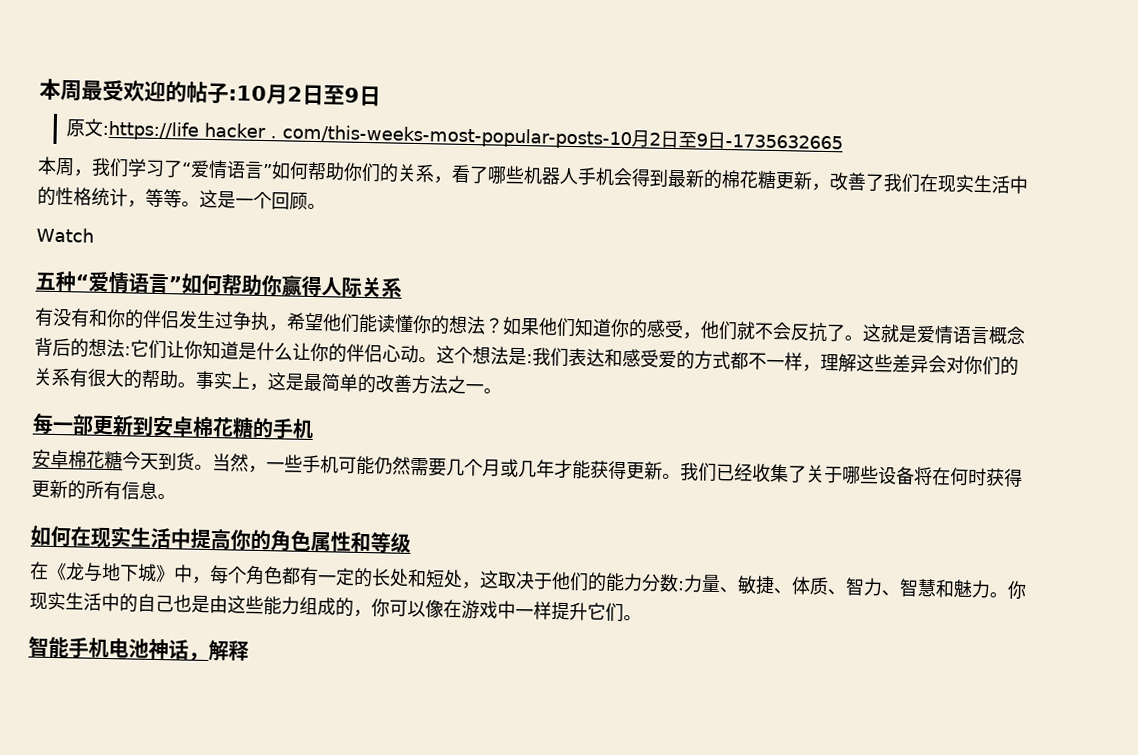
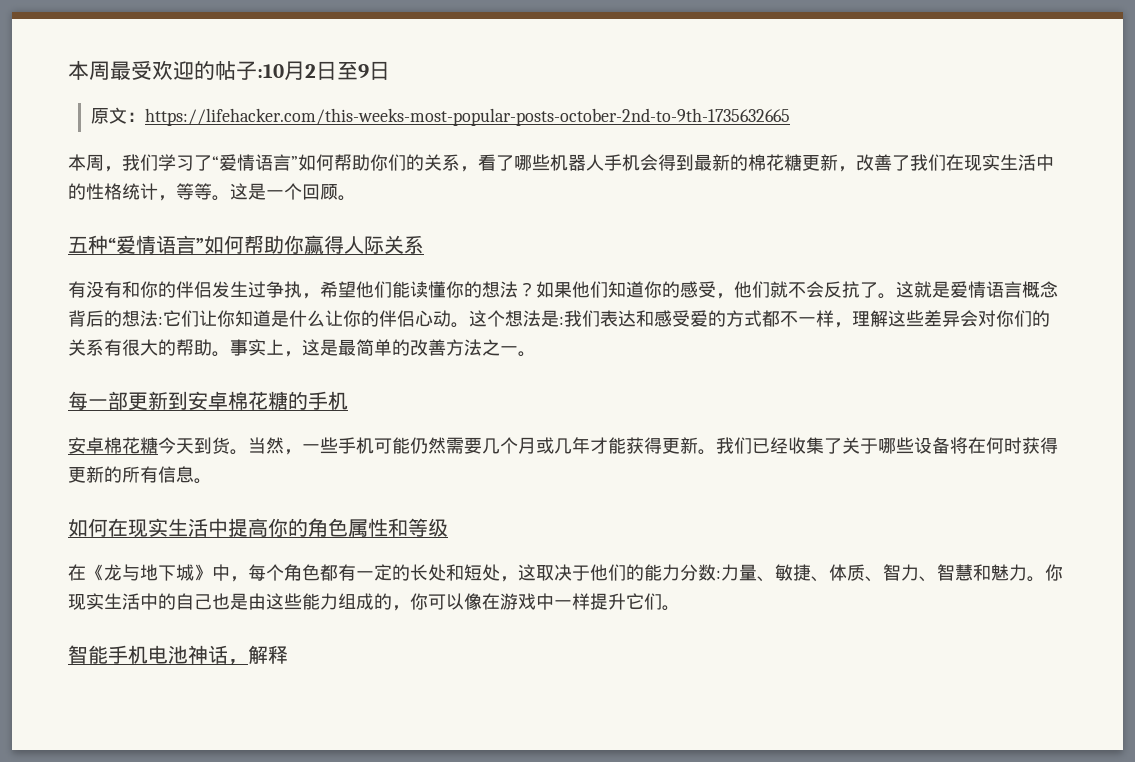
[101,120,843,150] :https://life hacker . com/this-weeks-most-popular-posts-10月2日至9日-1735632665 -> [126,108,790,126] ：https://lifehacker.com/this-weeks-most-popular-posts-october-2nd-to-9th-1735632665
[36,227,94,243] // Watch -> (356, 198) none

